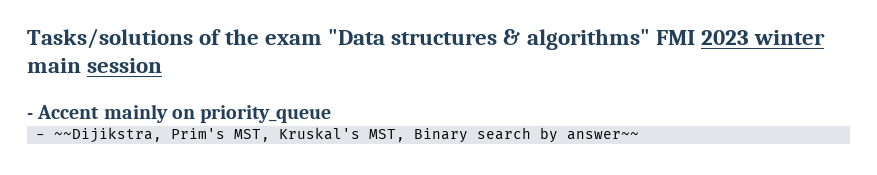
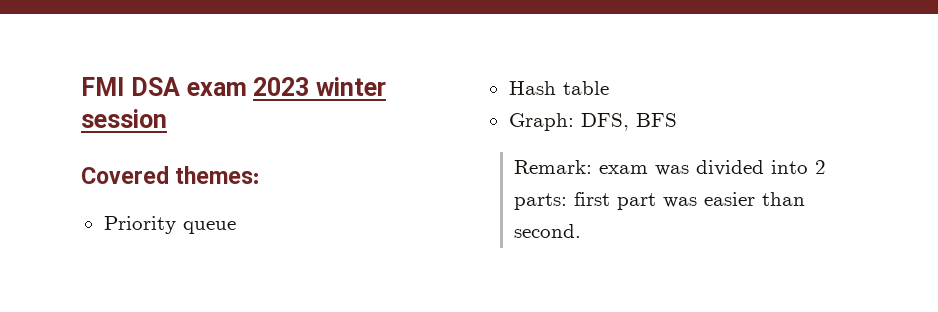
[27,28,695,50] Tasks/solutions of the exam "Data structures & algorithms" FMI -> [81,77,247,96] FMI DSA exam
[27,58,81,73] main -> (386, 86) none
[27,104,332,123] [35,127,639,143] - Accent mainly on priority_queue // - ~~Dijikstra, Prim's MST, Kruskal's MST, Binary search by answer~~ -> [81,166,260,184] [103,216,236,234] [508,81,609,95] [508,113,677,131] [514,160,827,176] [514,192,806,210] [514,224,582,238] Covered themes: // Priority queue // Hash table // Graph: DFS, BFS // Remark: exam was divided into 2 parts: first part was easier than second.

